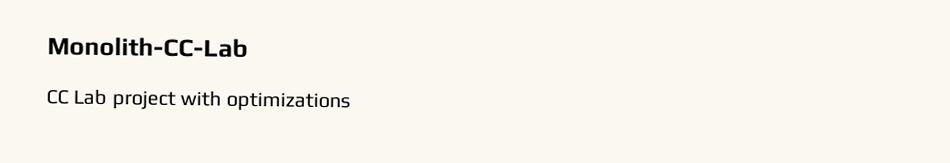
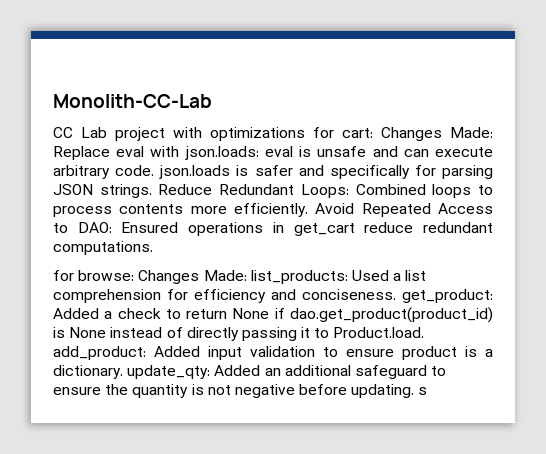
(351, 102) none -> [313,127,493,141] [53,146,493,160] [53,165,493,179] [53,184,494,198] [53,203,493,217] [53,222,493,236] [53,241,153,255] [53,270,427,284] [53,289,493,303] [53,307,493,323] [53,327,425,341] [53,346,493,360] [53,365,447,379] [53,384,428,398] for cart: Changes Made: Replace eval with json.loads: eval is unsafe and can execute arbitrary code. json.loads is safer and specifically for parsing JSON strings. Reduce Redundant Loops: Combined loops to process contents more efficiently. Avoid Repeated Access to DAO: Ensured operations in get_cart reduce redundant computations. // for browse: Changes Made: list_products: Used a list comprehension for efficiency and conciseness. get_product: Added a check to return None if dao.get_product(product_id) is None instead of directly passing it to Product.load. add_product: Added input validation to ensure product is a dictionary. update_qty: Added an additional safeguard to ensure the quantity is not negative before updating. s

